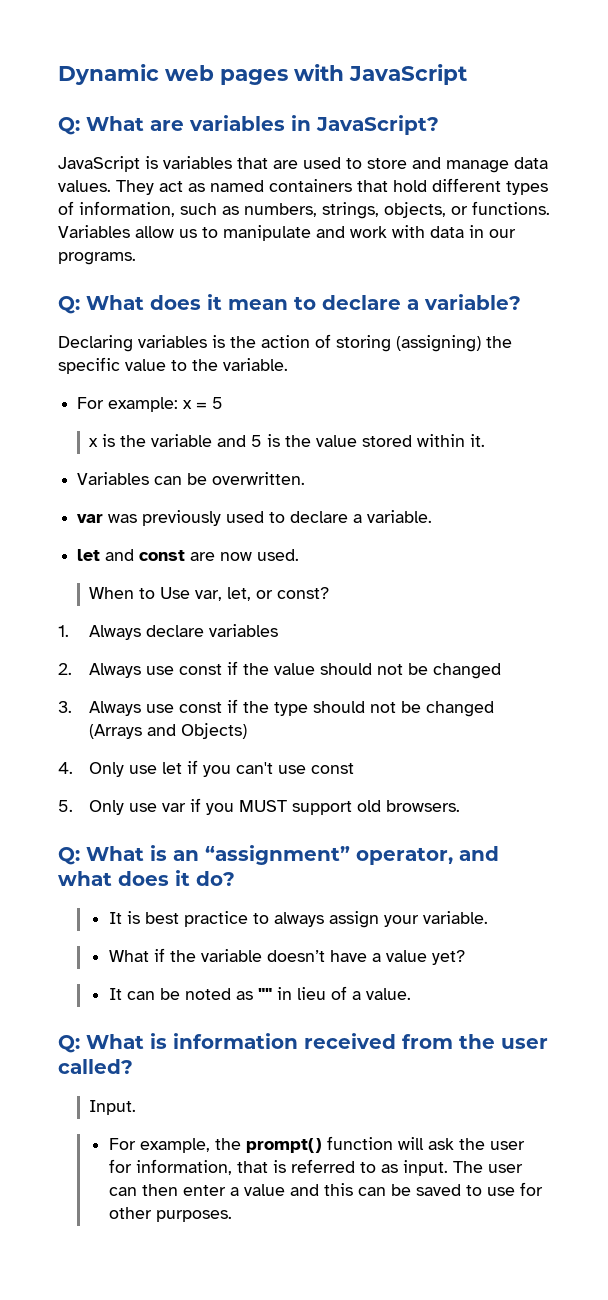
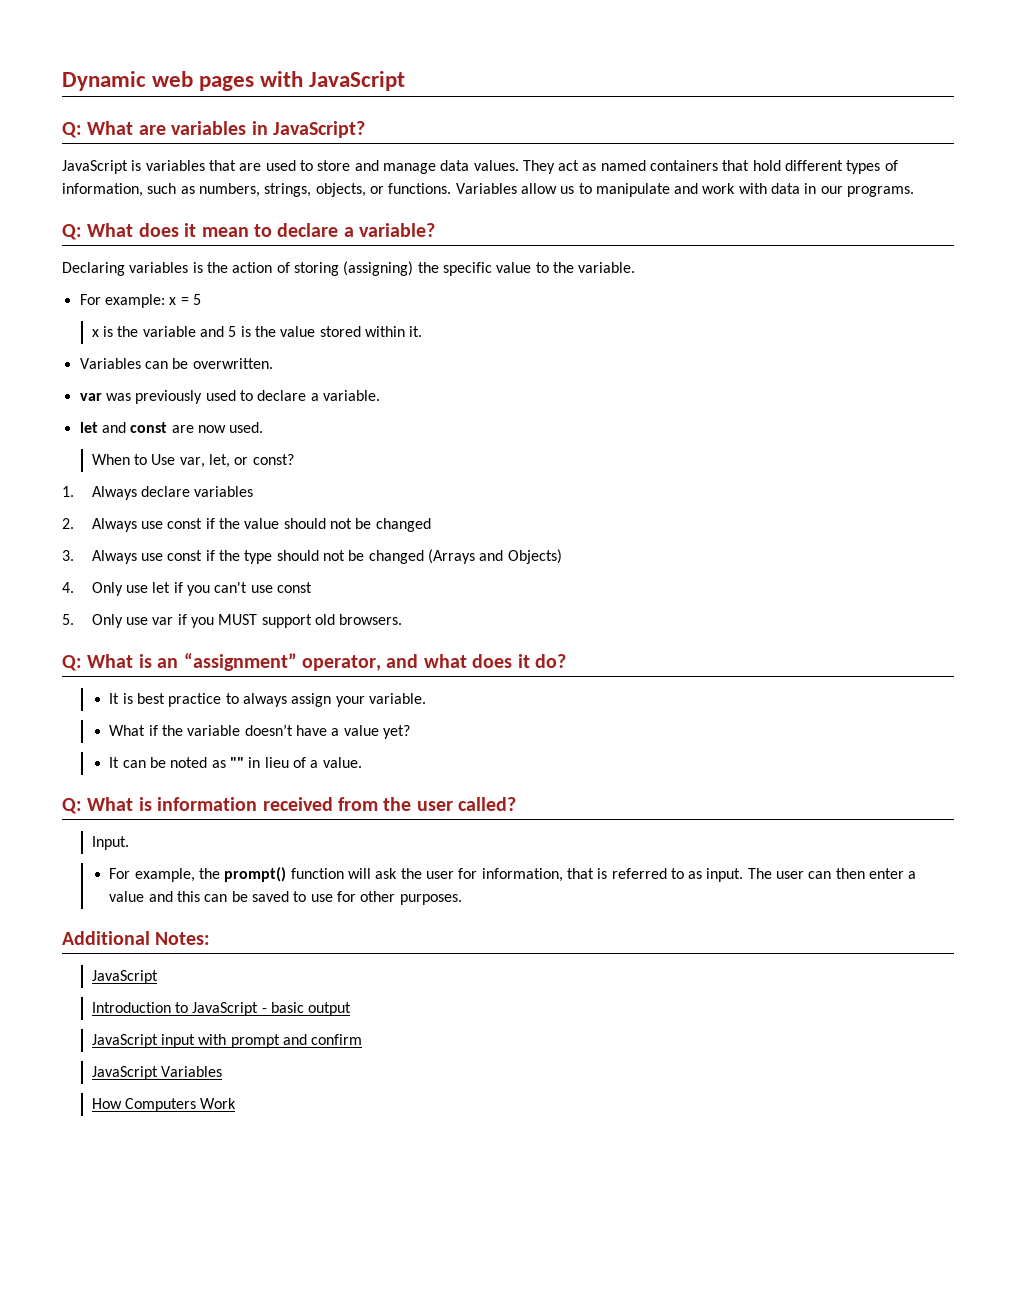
(232, 1216) none -> [62,931,211,945] [91,970,158,984] [91,1002,352,1016] [91,1034,363,1048] [91,1066,223,1080] [91,1098,237,1112] // Additional Notes: // JavaScript // Introduction to JavaScript - basic output // JavaScript input with prompt and confirm // JavaScript Variables // How Computers Work

